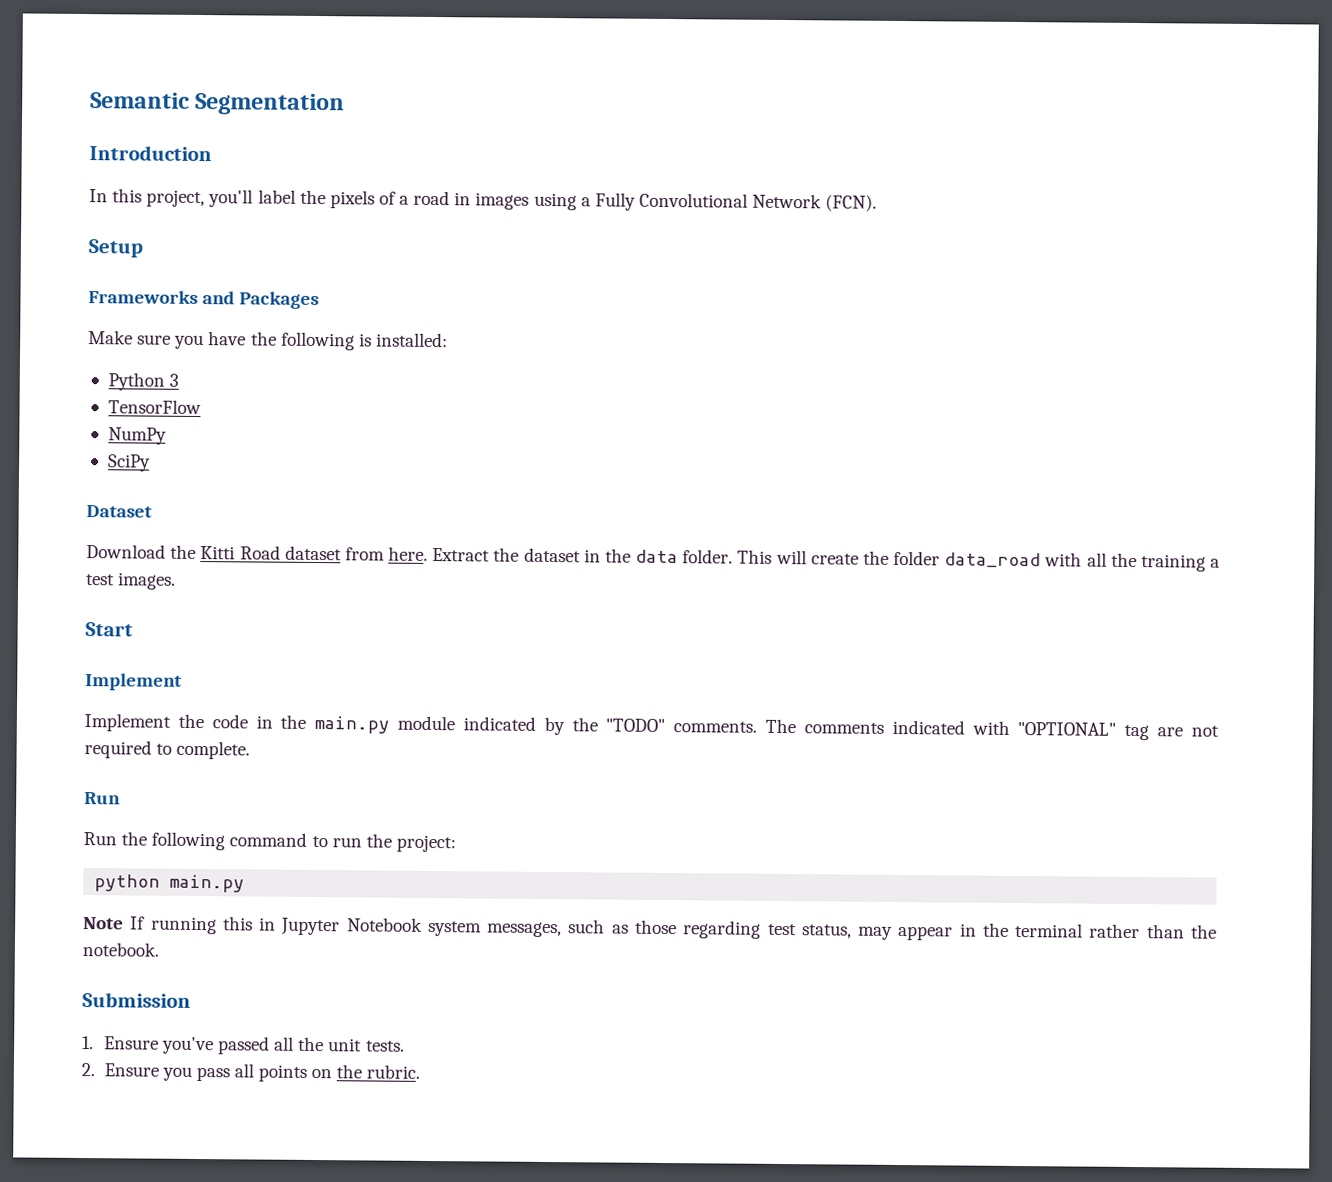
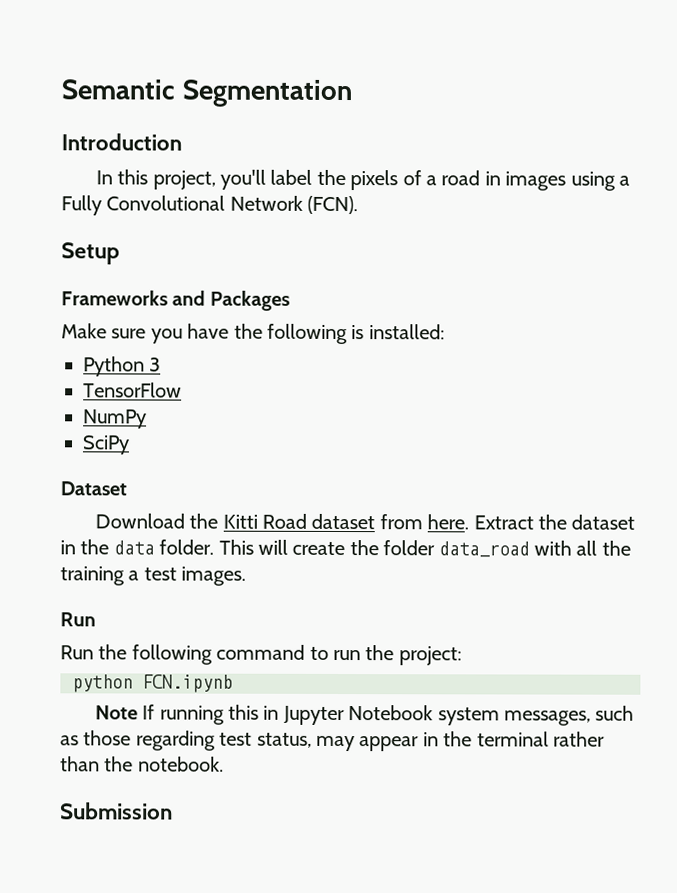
[85,622,133,637] [85,673,182,691] [84,713,1220,741] [84,740,251,760] // Start // Implement // Implement the code in the main.py module indicated by the "TODO" comments. The comments indicated with "OPTIONAL" tag are not required to complete. -> (247, 576) none
[169,874,245,893] main.py -> [142,674,233,693] FCN.ipynb
[82,1036,405,1055] [81,1063,421,1082] // 1. Ensure you've passed all the unit tests. // 2. Ensure you pass all points on the rubric. -> (173, 811) none

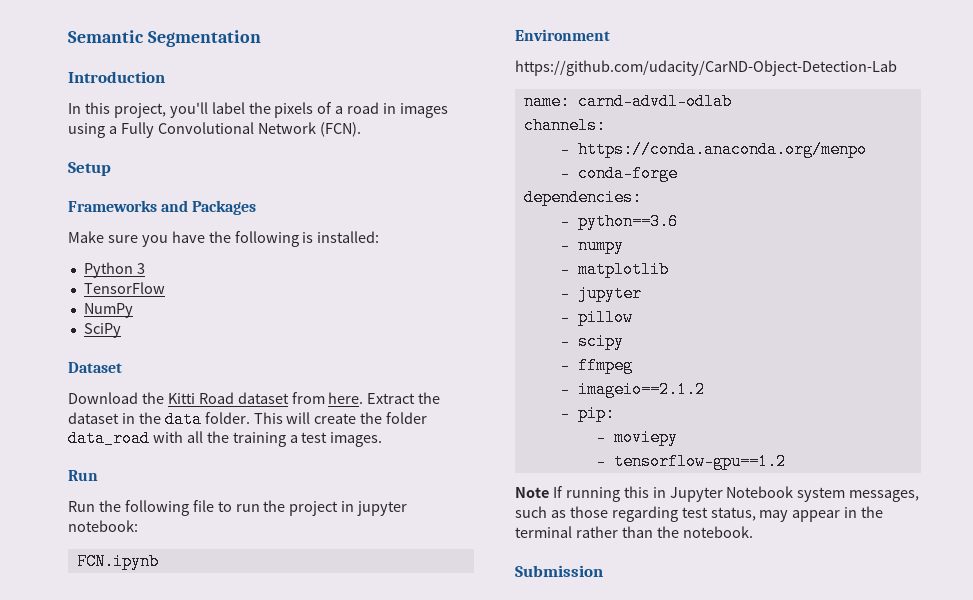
[216,644,306,660] command -> [192,500,214,512] file
[398,646,462,666] [72,674,233,693] project: // python FCN.ipynb -> [289,501,408,516] [68,520,138,532] [76,553,159,570] [515,29,610,41] [515,60,897,76] [523,93,732,110] [523,117,606,134] [559,141,867,158] [559,165,678,182] [523,189,642,206] [559,213,678,230] [559,237,624,254] [559,261,669,278] [559,285,642,302] [559,309,633,326] [559,333,624,350] [559,357,633,374] [559,381,705,398] [559,405,615,422] [595,429,678,446] [595,453,786,470] project in jupyter notebook: // FCN.ipynb // Environment // https://github.com/udacity/CarND-Object-Detection-Lab // name: carnd-advdl-odlab // channels: // - https://conda.anaconda.org/menpo // - conda-forge // dependencies: // - python==3.6 // - numpy // - matplotlib // - jupyter // - pillow // - scipy // - ffmpeg // - imageio==2.1.2 // - pip: // - moviepy // - tensorflow-gpu==1.2

